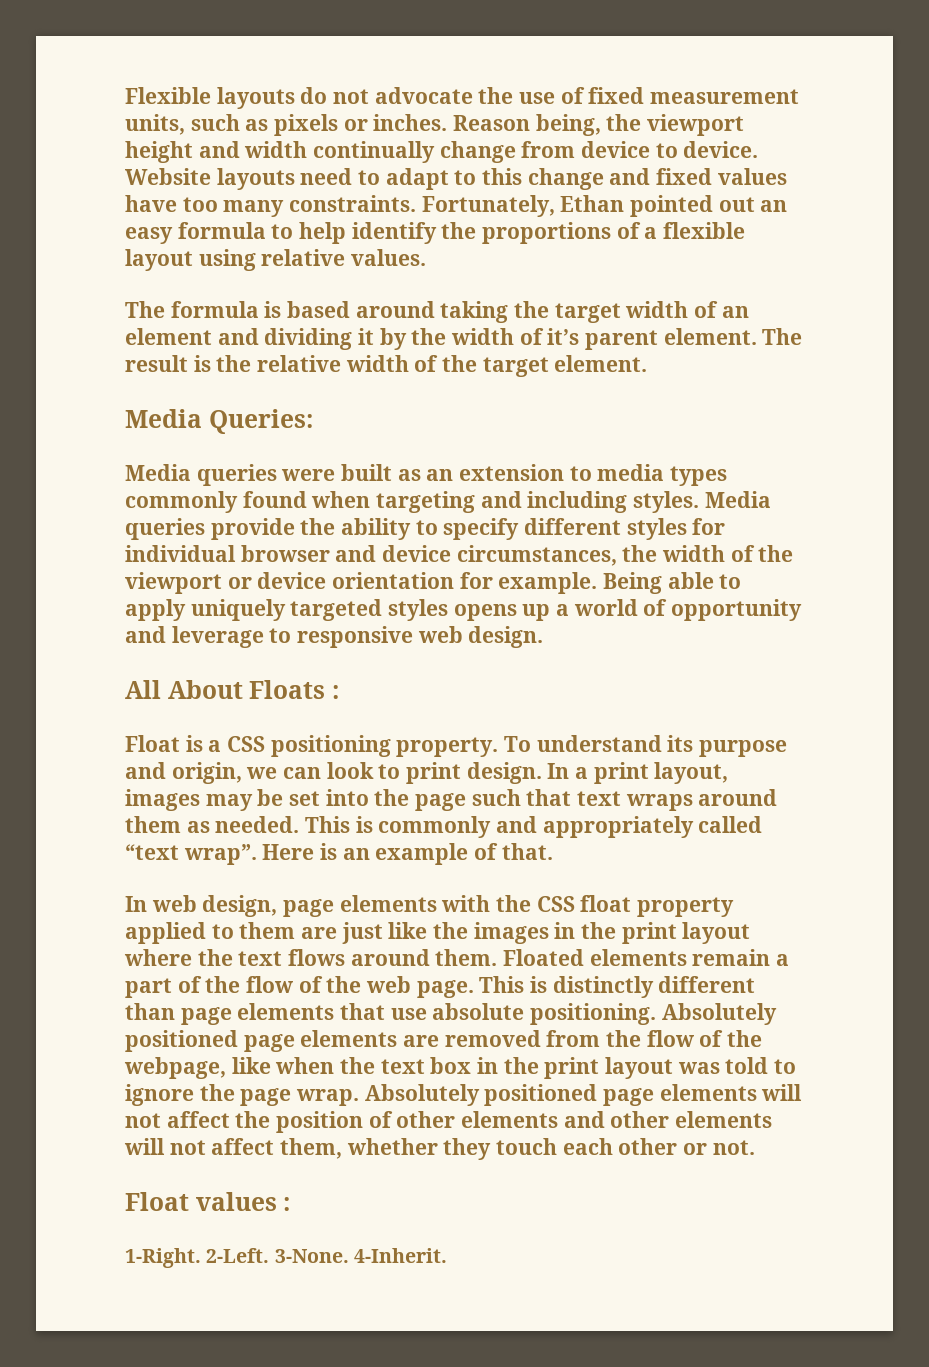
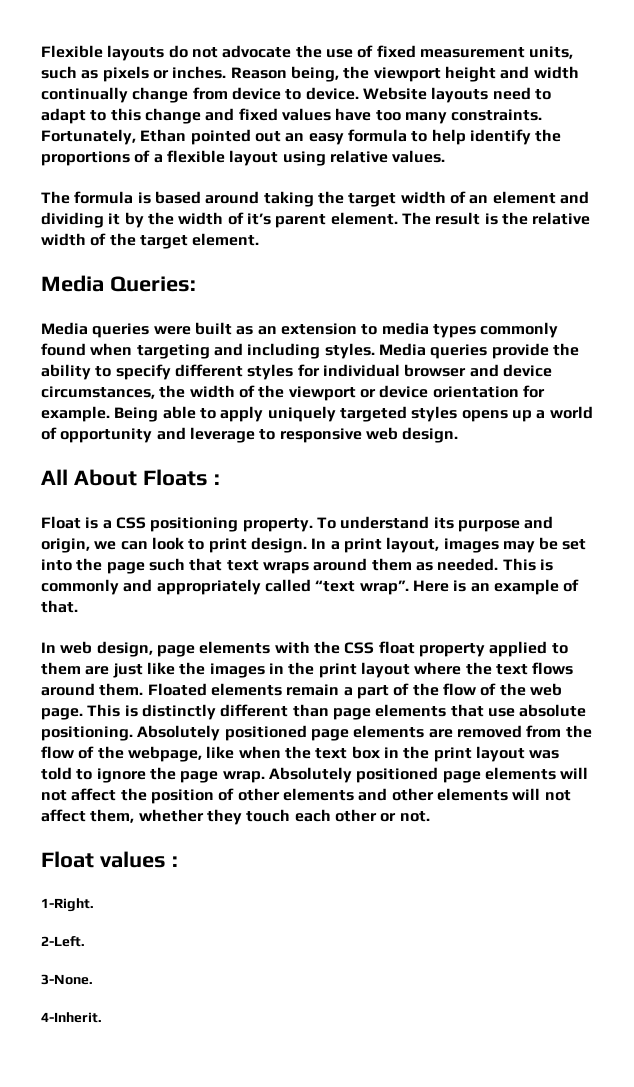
(201, 1258) none -> (94, 905) //
(270, 1255) none -> (85, 941) //
(349, 1256) none -> (93, 979) //

